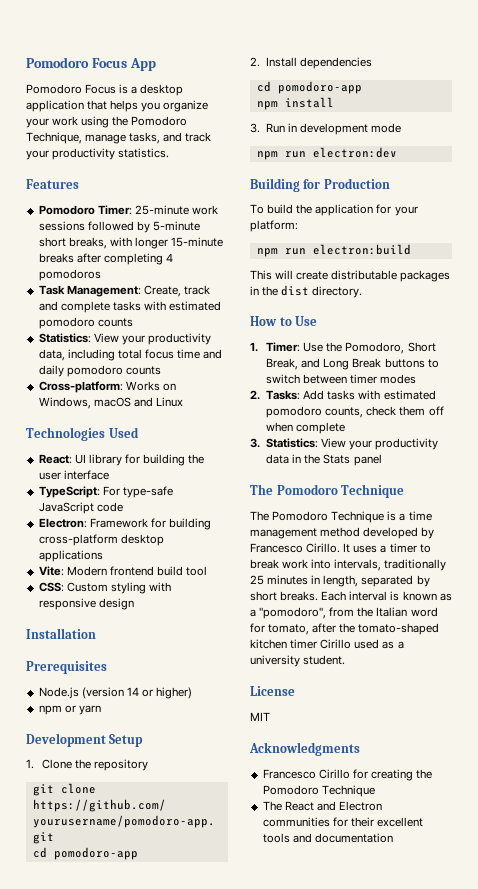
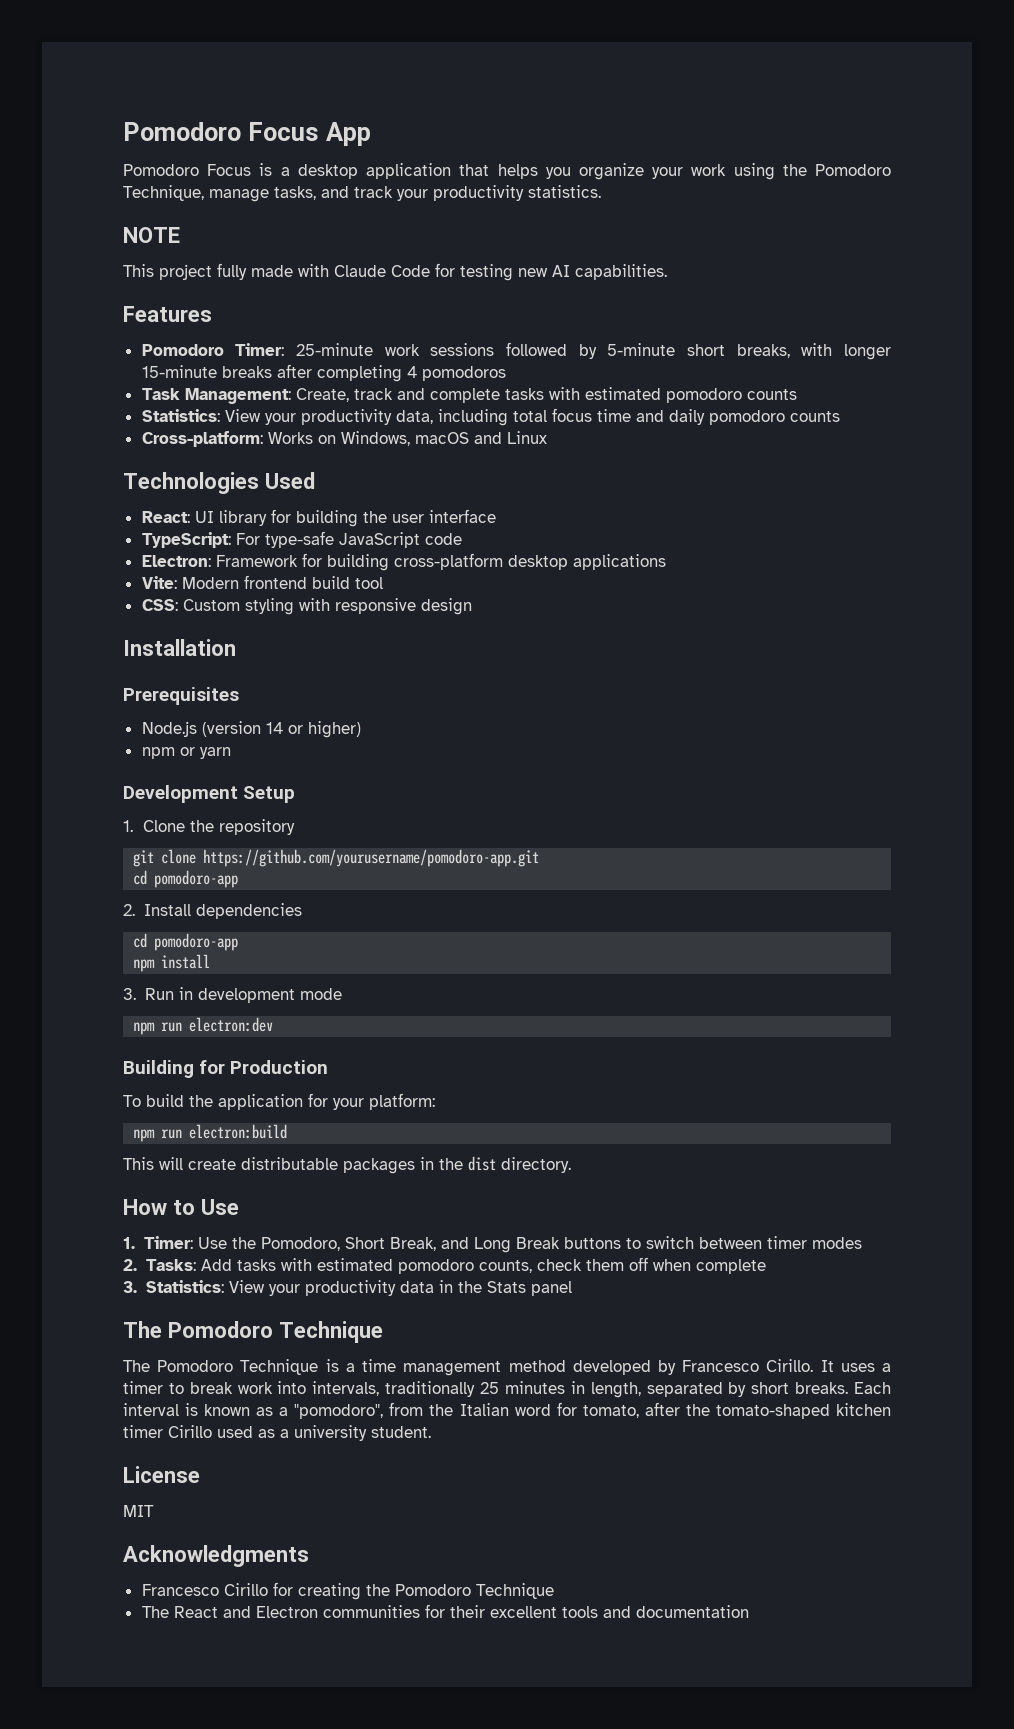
(170, 153) none -> [123,227,180,243] [123,263,667,281] // NOTE // This project fully made with Claude Code for testing new AI capabilities.

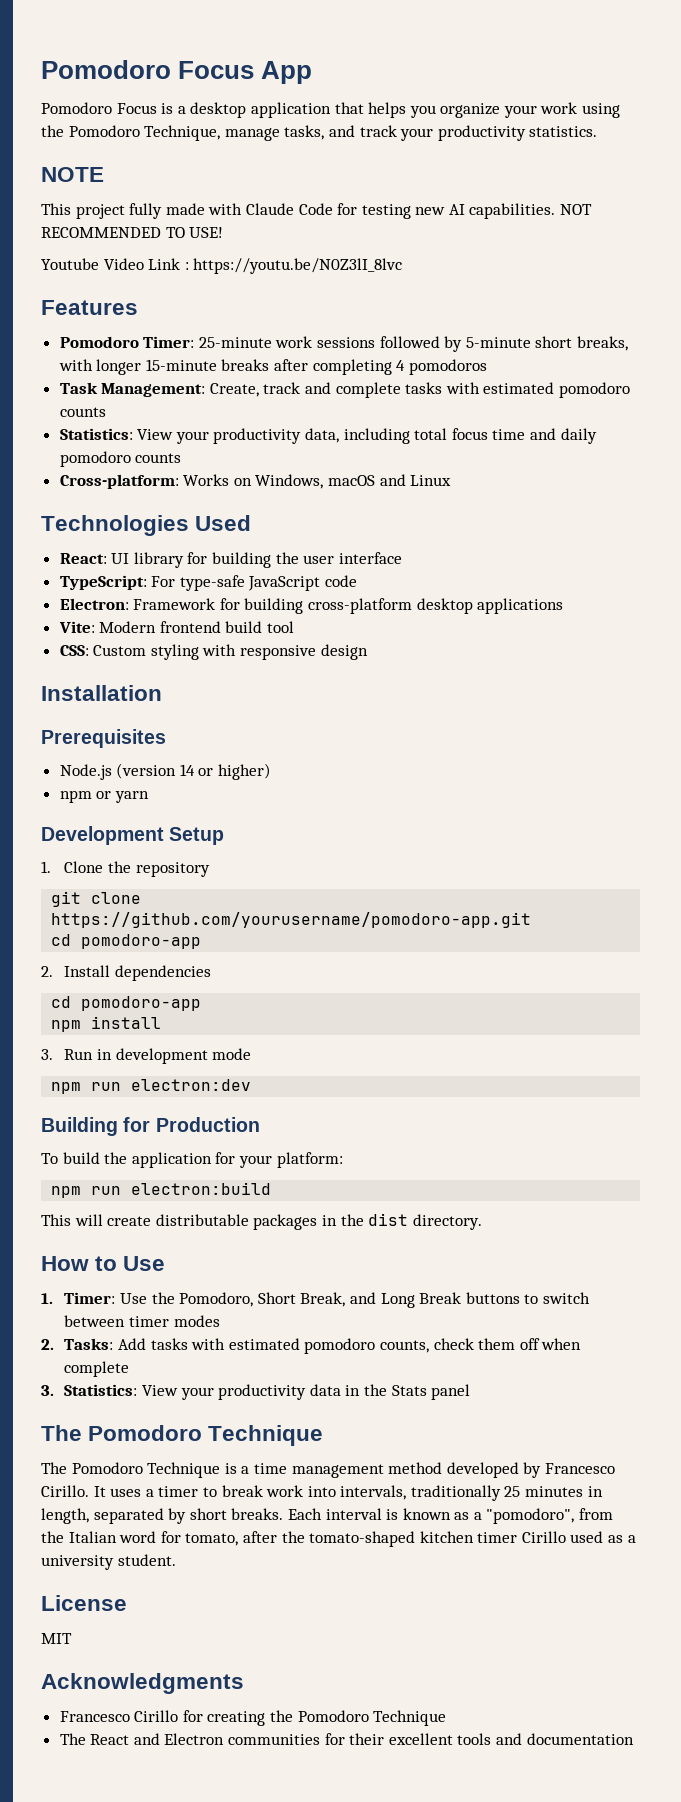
(667, 272) none -> [560,204,593,215] [41,227,224,238] [41,258,403,274] NOT RECOMMENDED TO USE! // Youtube Video Link : https://youtu.be/N0Z3lI_8lvc

